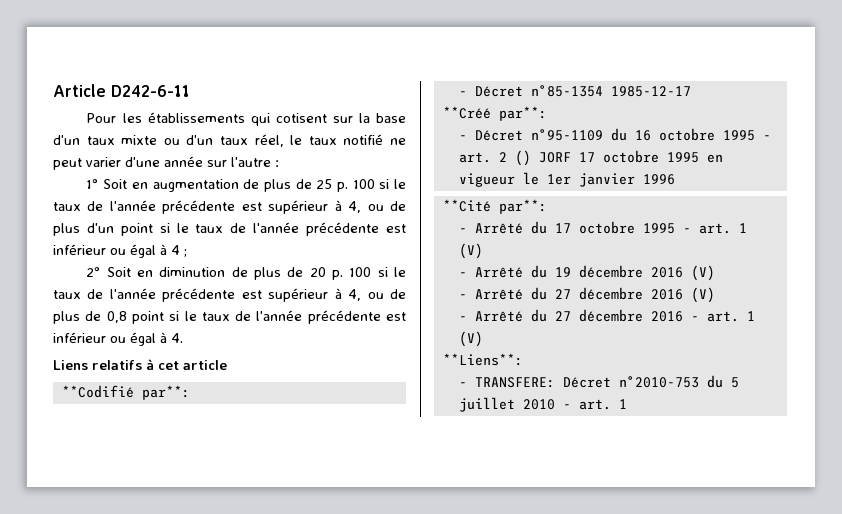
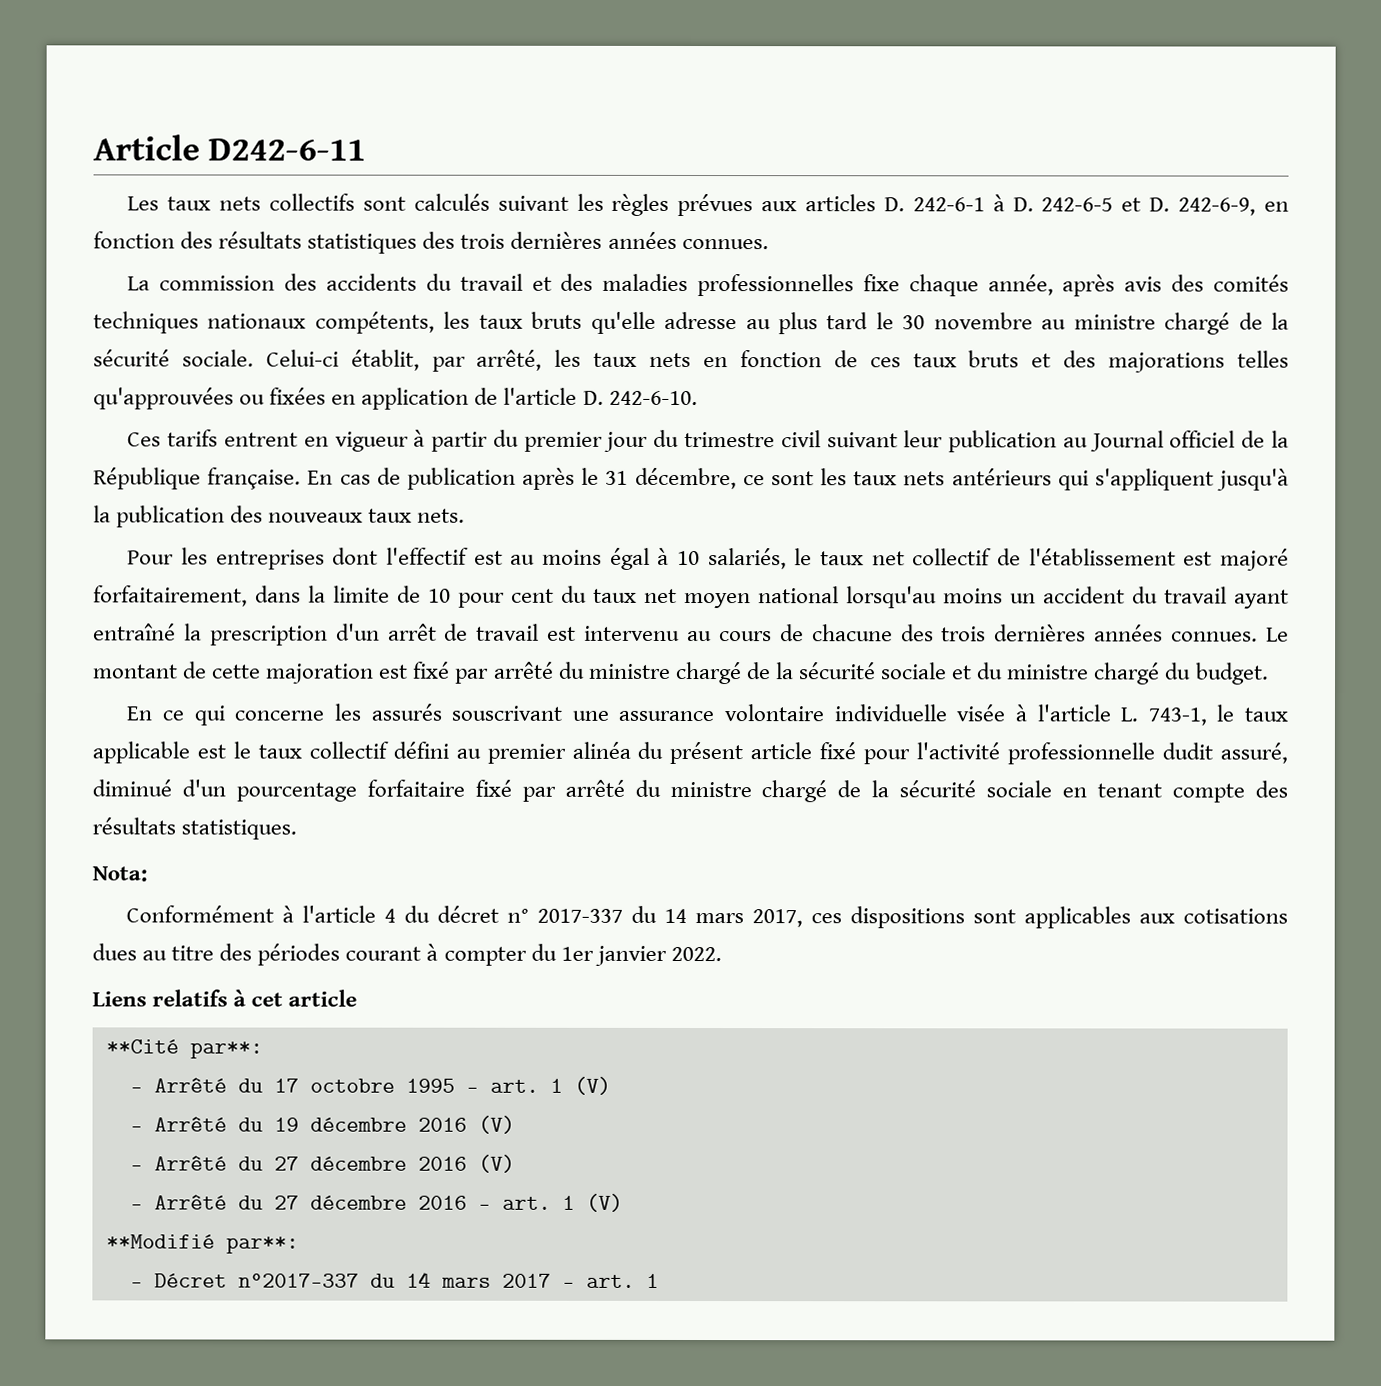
[86,112,406,126] [53,134,406,147] [53,156,279,170] [86,179,406,192] [53,200,407,214] [53,222,406,236] [53,244,187,258] [86,267,406,280] [53,288,407,302] [53,310,407,324] [53,332,183,346] Pour les établissements qui cotisent sur la base d'un taux mixte ou d'un taux réel, le taux notifié ne peut varier d'une année sur l'autre : // 1° Soit en augmentation de plus de 25 p. 100 si le taux de l'année précédente est supérieur à 4, ou de plus d'un point si le taux de l'année précédente est inférieur ou égal à 4 ; // 2° Soit en diminution de plus de 20 p. 100 si le taux de l'année précédente est supérieur à 4, ou de plus de 0,8 point si le taux de l'année précédente est inférieur ou égal à 4. -> [127,193,1289,217] [93,231,769,254] [127,273,1289,297] [93,311,1289,335] [93,349,1290,373] [93,387,698,410] [127,429,1290,453] [93,467,1289,491] [93,505,466,528] [127,547,1289,571] [93,585,1289,609] [93,623,1289,646] [93,661,1269,685] [126,703,1288,726] [92,741,1288,765] [92,779,1288,803] [92,817,298,840] [92,866,148,882] [126,905,1288,929] [92,943,722,966] Les taux nets collectifs sont calculés suivant les règles prévues aux articles D. 242-6-1 à D. 242-6-5 et D. 242-6-9, en fonction des résultats statistiques des trois dernières années connues. // La commission des accidents du travail et des maladies professionnelles fixe chaque année, après avis des comités techniques nationaux compétents, les taux bruts qu'elle adresse au plus tard le 30 novembre au ministre chargé de la sécurité sociale. Celui-ci établit, par arrêté, les taux nets en fonction de ces taux bruts et des majorations telles qu'approuvées ou fixées en application de l'article D. 242-6-10. // Ces tarifs entrent en vigueur à partir du premier jour du trimestre civil suivant leur publication au Journal officiel de la République française. En cas de publication après le 31 décembre, ce sont les taux nets antérieurs qui s'appliquent jusqu'à la publication des nouveaux taux nets. // Pour les entreprises dont l'effectif est au moins égal à 10 salariés, le taux net collectif de l'établissement est majoré forfaitairement, dans la limite de 10 pour cent du taux net moyen national lorsqu'au moins un accident du travail ayant entraîné la prescription d'un arrêt de travail est intervenu au cours de chacune des trois dernières années connues. Le montant de cette majoration est fixé par arrêté du ministre chargé de la sécurité sociale et du ministre chargé du budget. // En ce qui concerne les assurés souscrivant une assurance volontaire individuelle visée à l'article L. 743-1, le taux applicable est le taux collectif défini au premier alinéa du présent article fixé pour l'activité professionnelle dudit assuré, diminué d'un pourcentage forfaitaire fixé par arrêté du ministre chargé de la sécurité sociale en tenant compte des résultats statistiques. // Nota: // Conformément à l'article 4 du décret n° 2017-337 du 14 mars 2017, ces dispositions sont applicables aux cotisations dues au titre des périodes courant à compter du 1er janvier 2022.
[61,385,190,400] [458,85,691,97] [442,106,547,121] [458,128,771,141] [458,150,723,166] [458,172,675,187] // **Codifié par**: // - Décret n°85-1354 1985-12-17 // **Créé par**: // - Décret n°95-1109 du 16 octobre 1995 - art. 2 () JORF 17 octobre 1995 en vigueur le 1er janvier 1996 -> (358, 998) none
[442,353,523,366] [458,375,739,388] [458,397,555,412] **Liens**: // - TRANSFERE: Décret n°2010-753 du 5 juillet 2010 -> [105,1234,299,1254] [129,1271,551,1288] **Modifié par**: // - Décret n°2017-337 du 14 mars 2017

